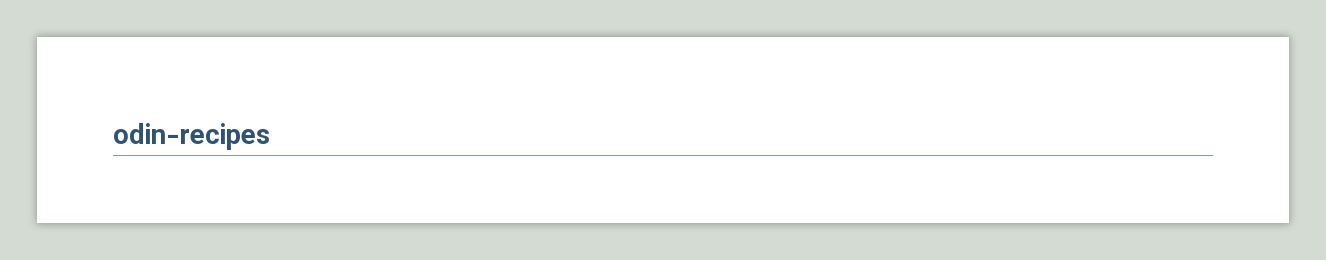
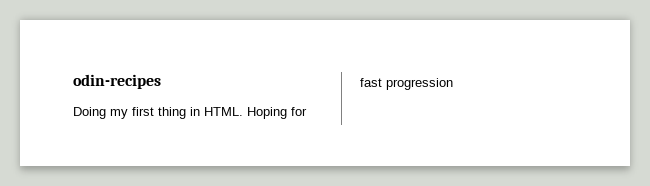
(270, 136) none -> [73,107,307,119] [360,78,453,90] // Doing my first thing in HTML. Hoping for fast progression

